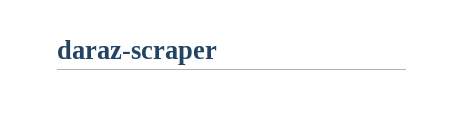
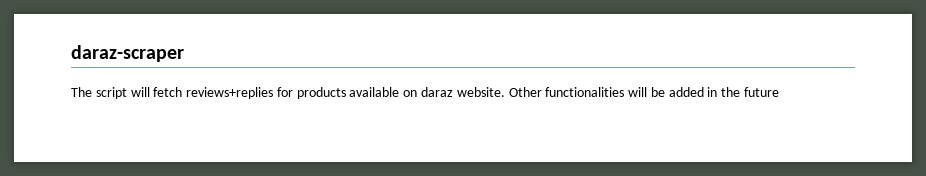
(217, 52) none -> [71,87,780,99] // The script will fetch reviews+replies for products available on daraz website. Other functionalities will be added in the future

